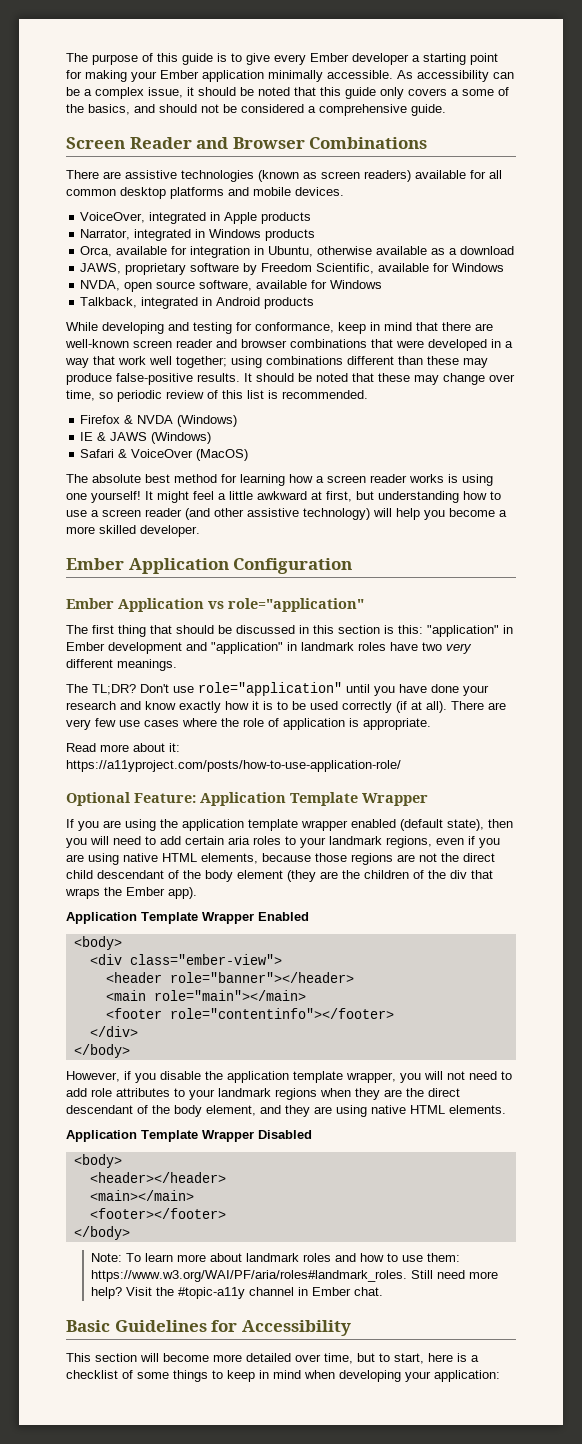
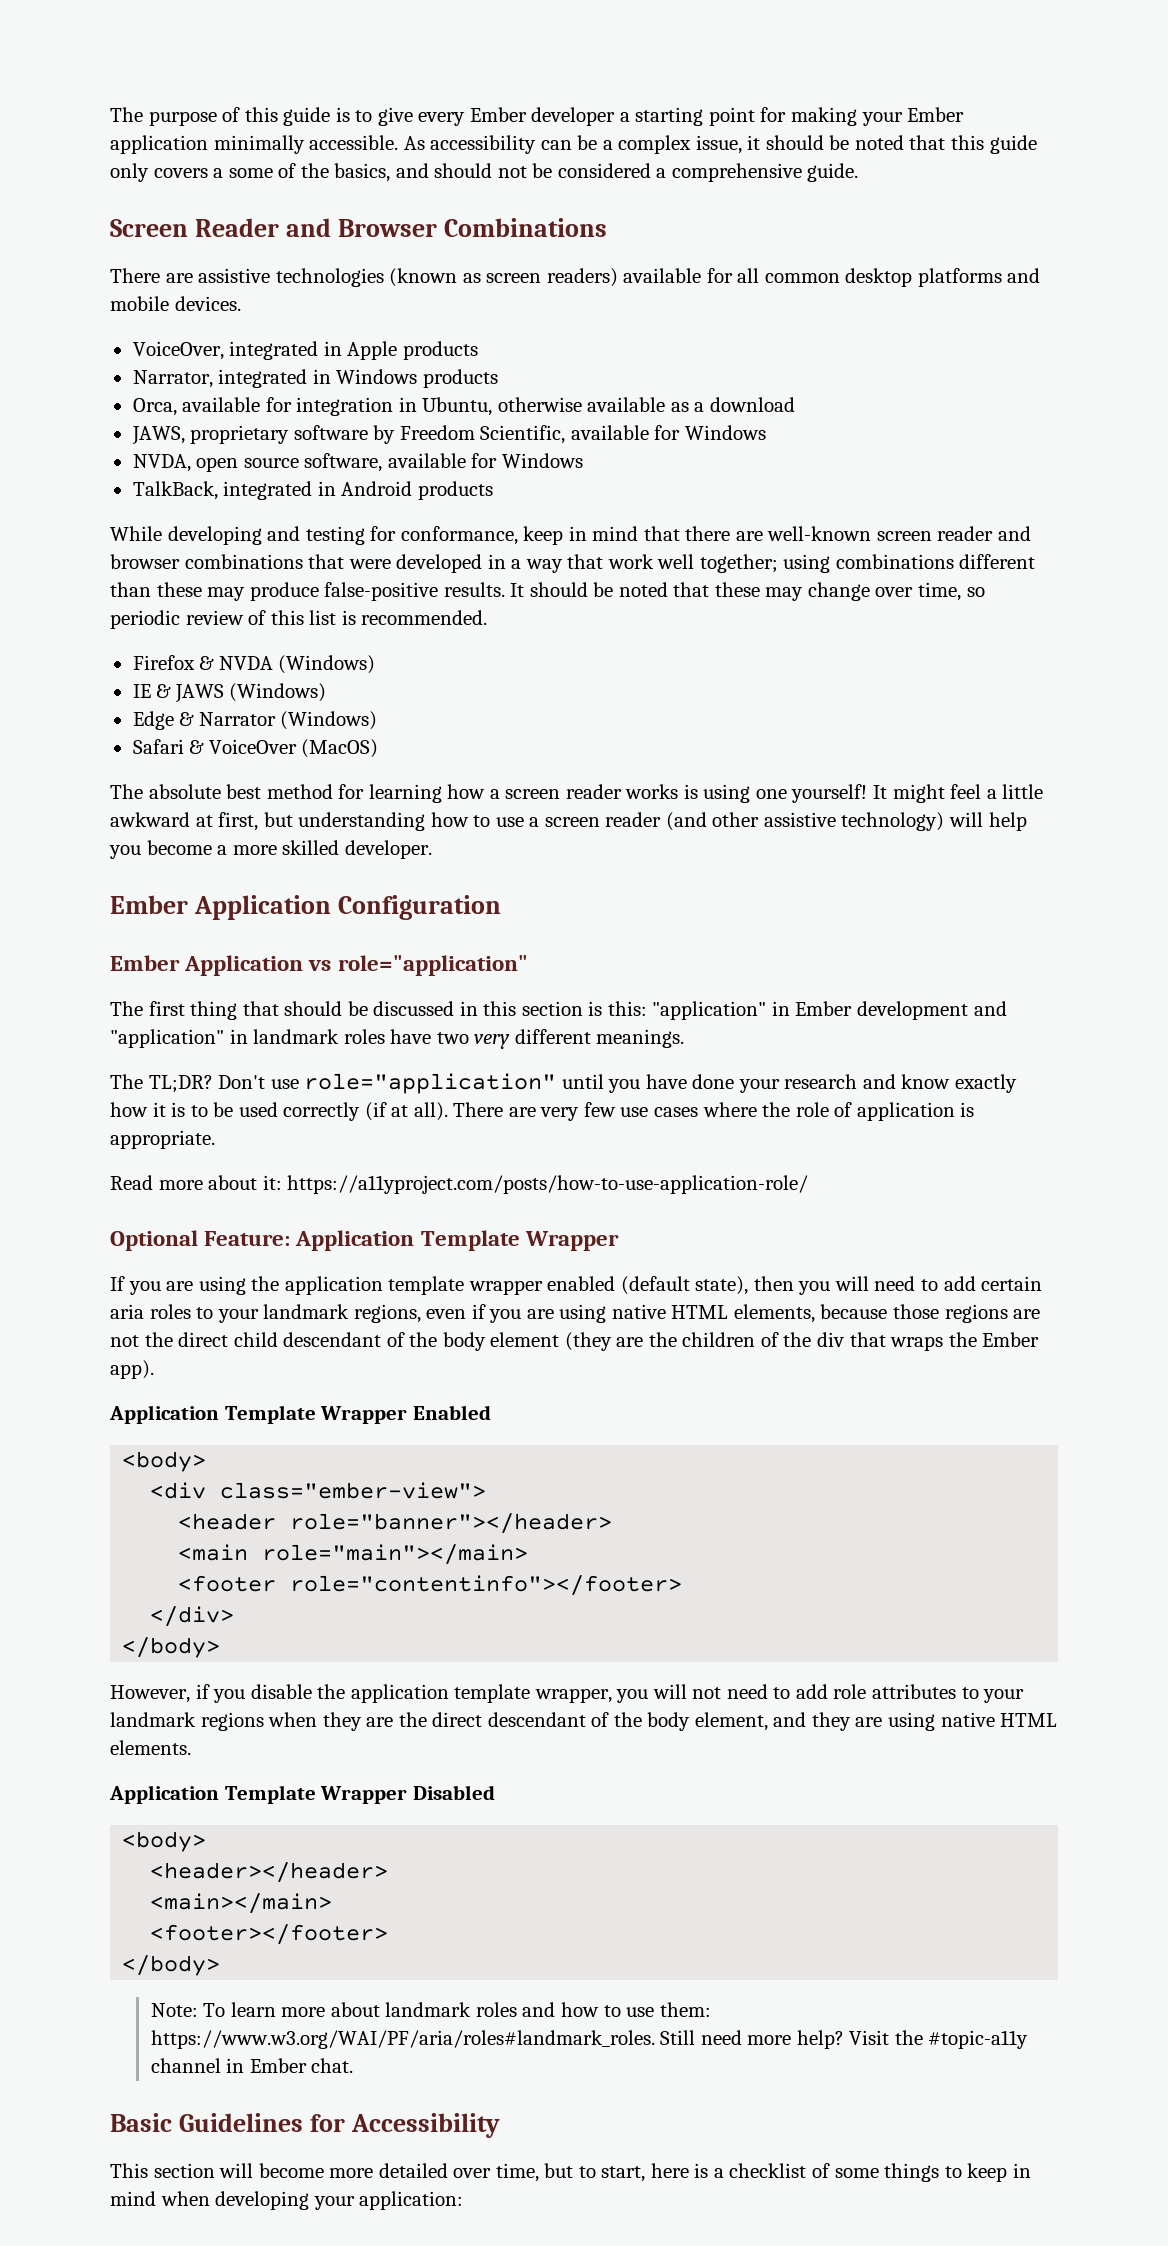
[80,297,138,308] Talkback, -> [132,481,218,500] TalkBack,
(212, 438) none -> [132,711,378,730] // Edge & Narrator (Windows)

